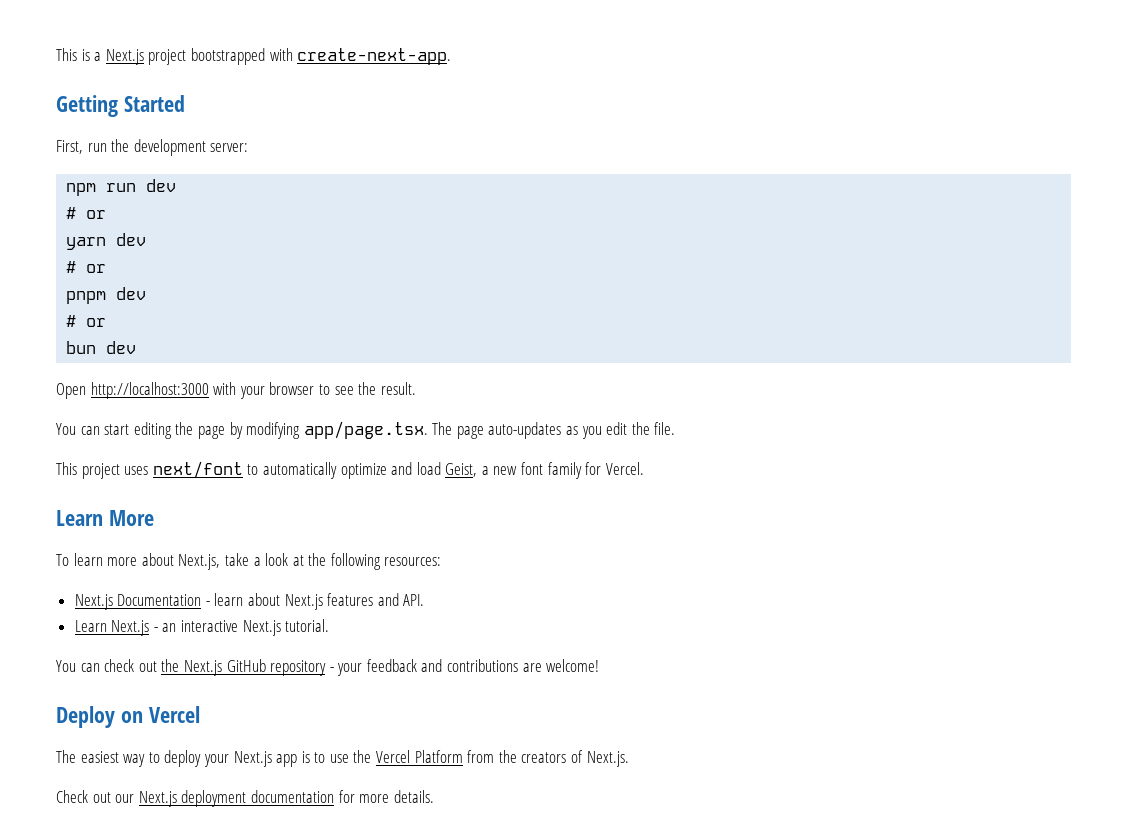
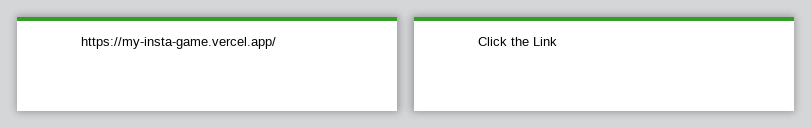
[56,48,452,65] [56,95,185,117] [56,139,249,156] [66,179,177,196] [66,207,107,219] [66,233,147,250] [66,261,107,273] [66,287,147,304] [66,315,107,327] [66,341,137,354] [56,382,416,399] [56,421,676,439] [56,461,644,479] [56,510,154,526] [56,553,442,570] [74,593,425,610] [74,619,330,636] [56,659,600,676] [56,706,200,728] [56,750,629,767] [56,790,434,807] This is a Next.js project bootstrapped with create-next-app. // Getting Started // First, run the development server: // npm run dev // # or // yarn dev // # or // pnpm dev // # or // bun dev // Open http://localhost:3000 with your browser to see the result. // You can start editing the page by modifying app/page.tsx. The page auto-updates as you edit the file. // This project uses next/font to automatically optimize and load Geist, a new font family for Vercel. // Learn More // To learn more about Next.js, take a look at the following resources: // Next.js Documentation - learn about Next.js features and API. // Learn Next.js - an interactive Next.js tutorial. // You can check out the Next.js GitHub repository - your feedback and contributions are welcome! // Deploy on Vercel // The easiest way to deploy your Next.js app is to use the Vercel Platform from the creators of Next.js. // Check out our Next.js deployment documentation for more details. -> [81,37,276,49] [478,37,557,46] https://my-insta-game.vercel.app/ // Click the Link

